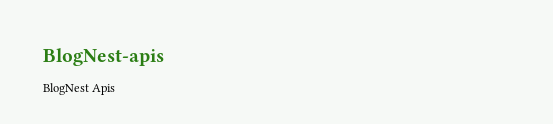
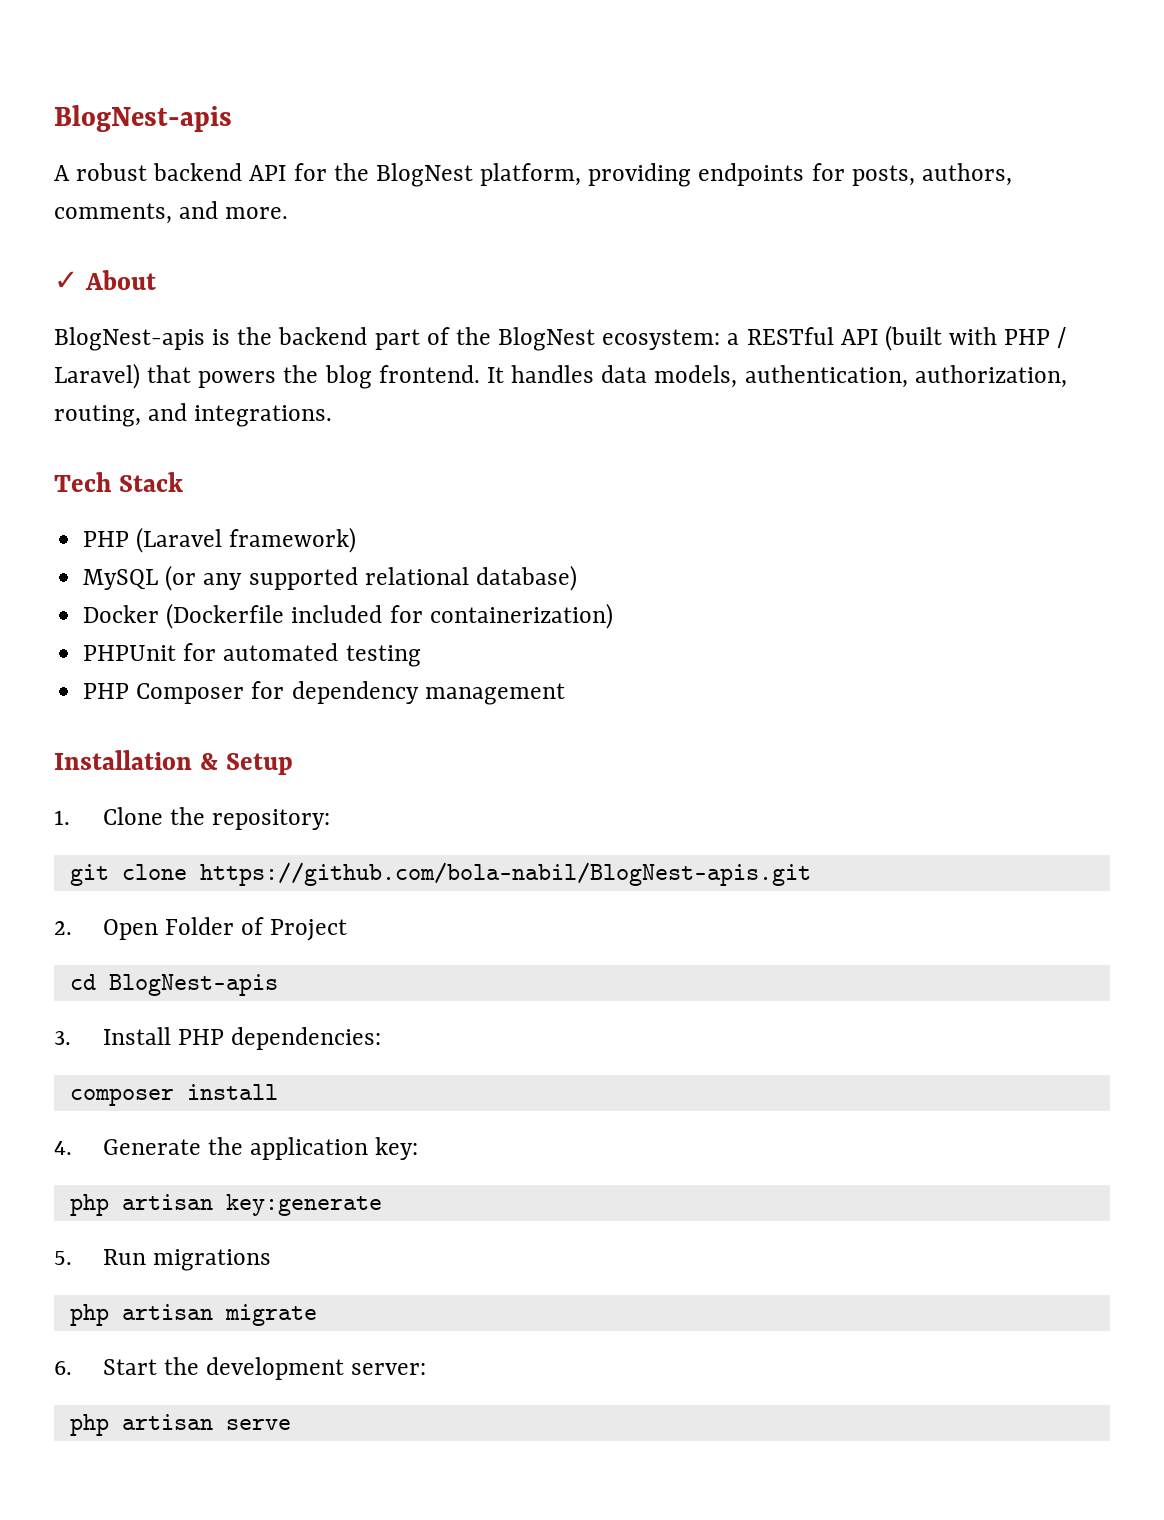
[43,48,164,66] [43,83,116,95] BlogNest-apis // BlogNest Apis -> [54,105,232,132] [54,163,1012,187] [54,201,289,224] [54,270,156,290] [54,325,1067,351] [54,363,1067,389] [54,403,333,427] [54,472,183,492] [83,527,357,553] [83,565,577,591] [83,603,613,629] [83,643,421,667] [83,681,565,705] [54,750,293,775] [54,807,331,830] [69,862,811,886] [54,917,348,941] [69,974,278,996] [54,1027,382,1050] [69,1084,278,1106] [54,1137,419,1160] [69,1194,382,1216] [54,1249,271,1271] [69,1304,317,1326] [54,1357,427,1380] [69,1414,291,1436] BlogNest-apis // A robust backend API for the BlogNest platform, providing endpoints for posts, authors, comments, and more. // ✓ About // BlogNest-apis is the backend part of the BlogNest ecosystem: a RESTful API (built with PHP / Laravel) that powers the blog frontend. It handles data models, authentication, authorization, routing, and integrations. // Tech Stack // PHP (Laravel framework) // MySQL (or any supported relational database) // Docker (Dockerfile included for containerization) // PHPUnit for automated testing // PHP Composer for dependency management // Installation & Setup // 1. Clone the repository: // git clone https://github.com/bola-nabil/BlogNest-apis.git // 2. Open Folder of Project // cd BlogNest-apis // 3. Install PHP dependencies: // composer install // 4. Generate the application key: // php artisan key:generate // 5. Run migrations // php artisan migrate // 6. Start the development server: // php artisan serve

